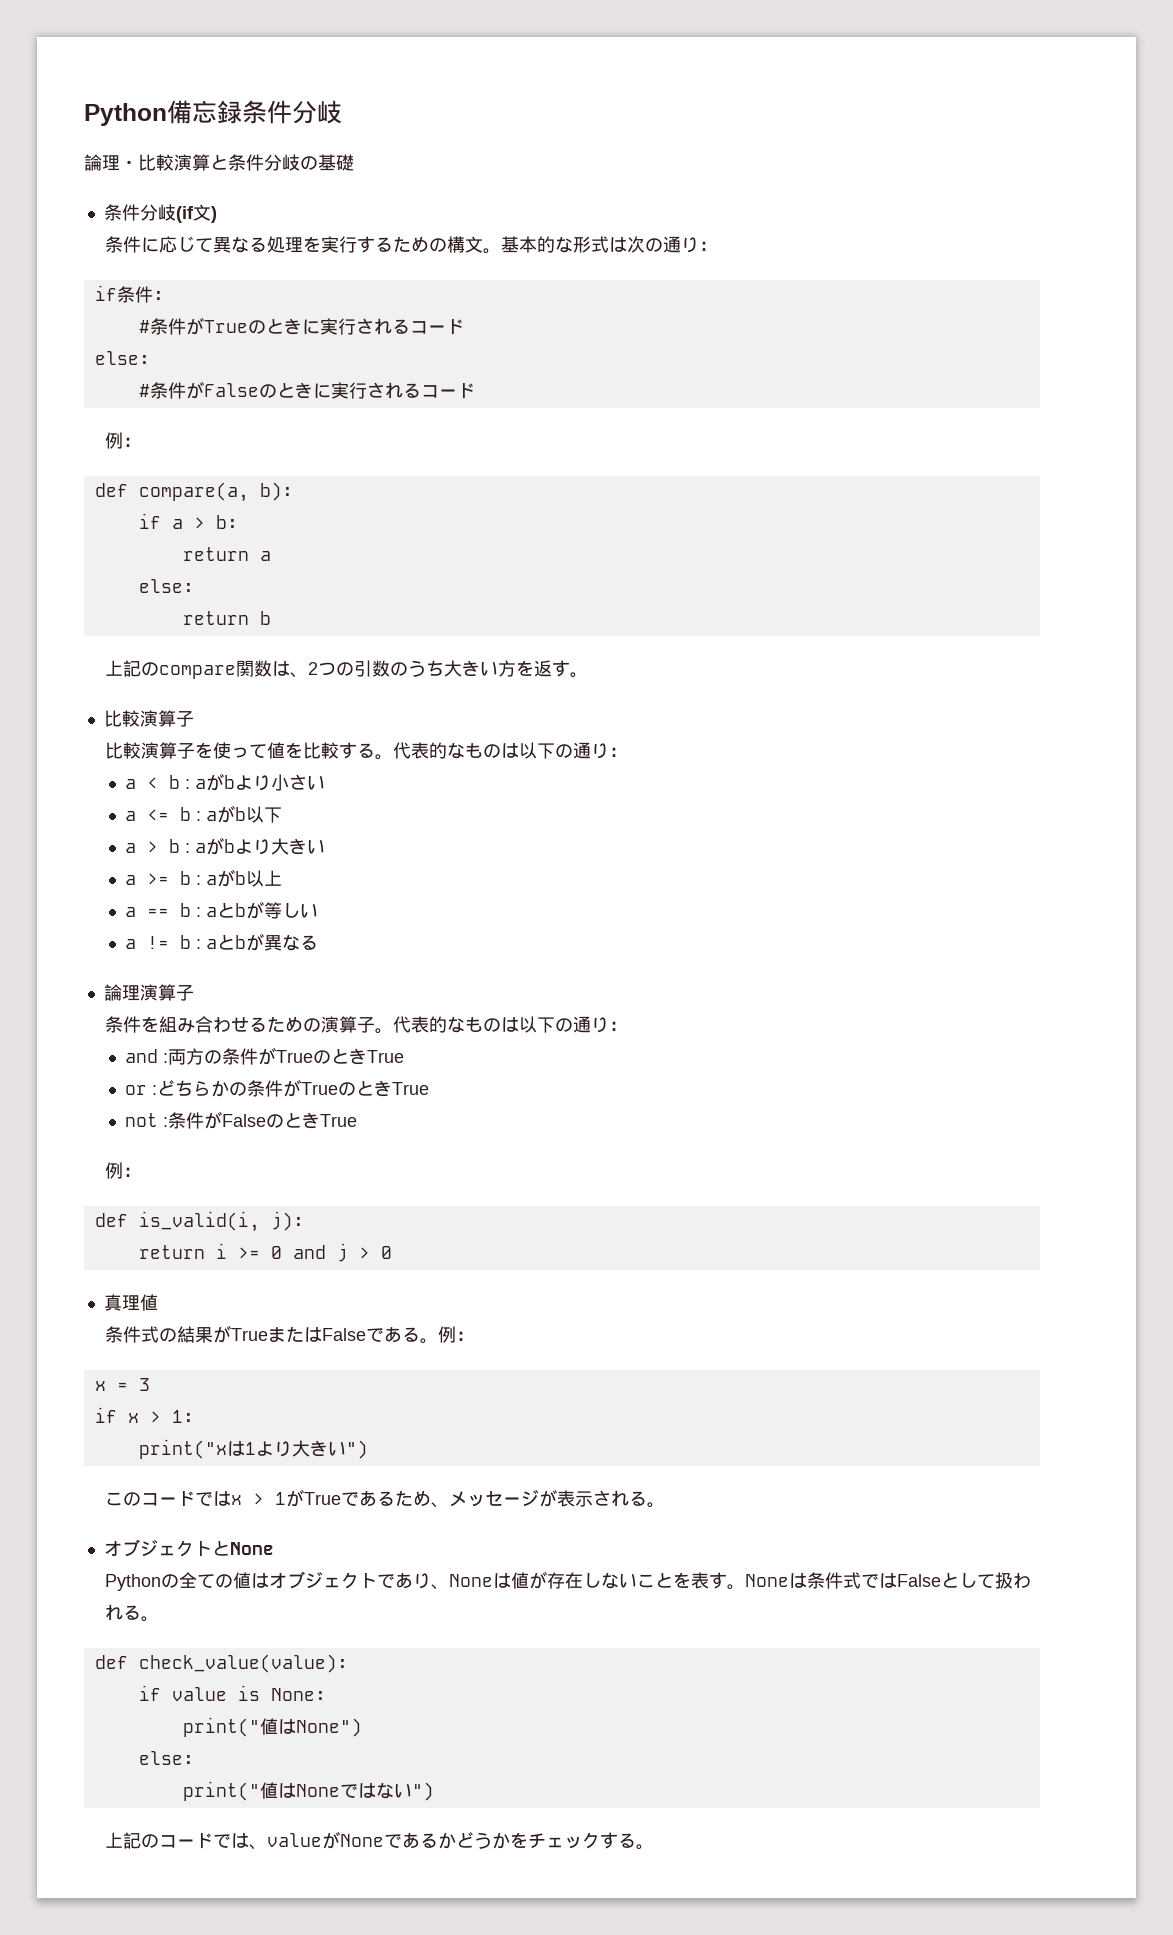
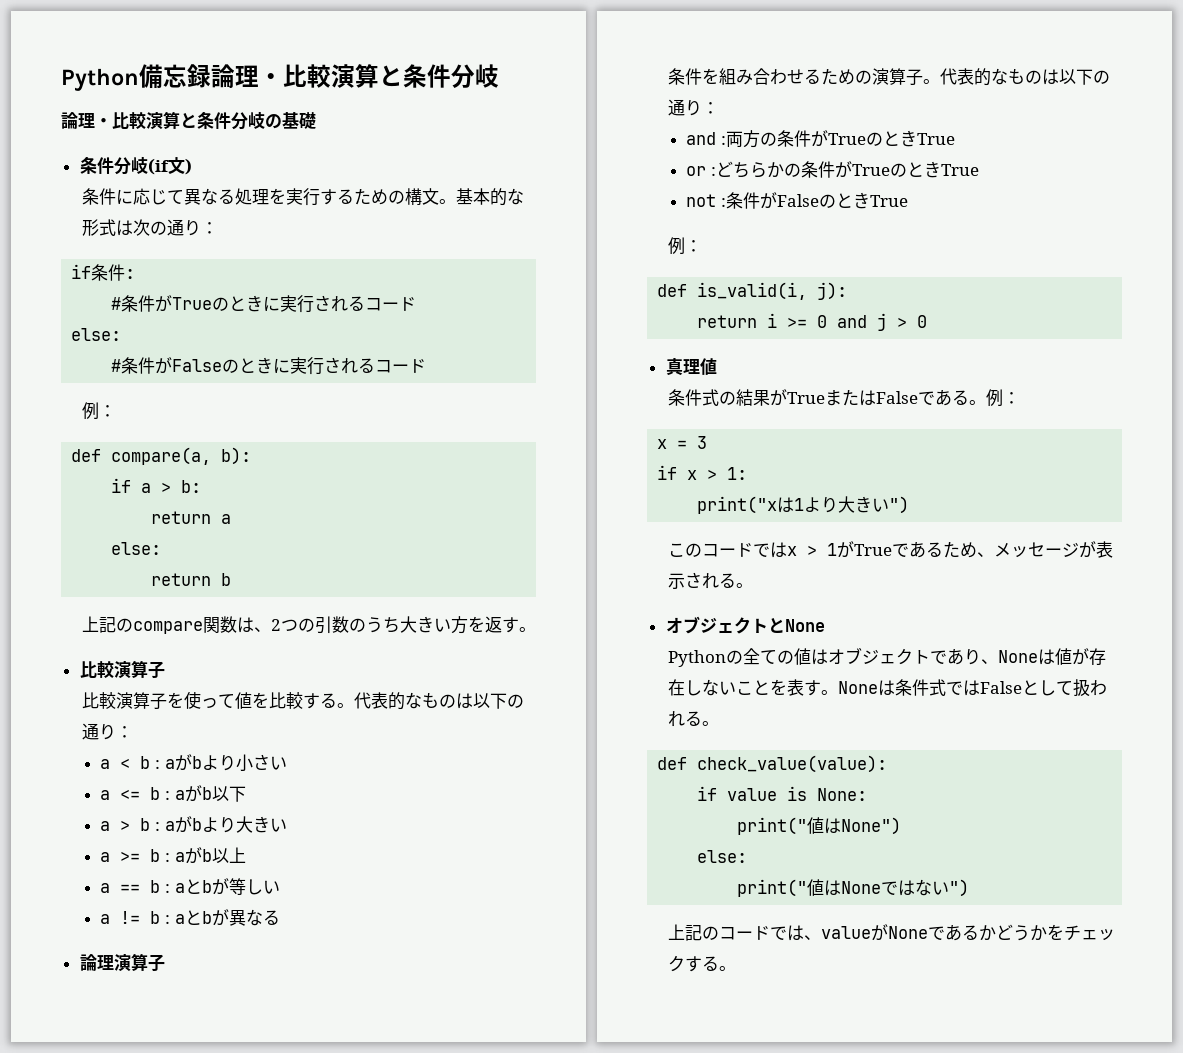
(242, 112) none -> [211,64,403,88] 論理・比較演算と

